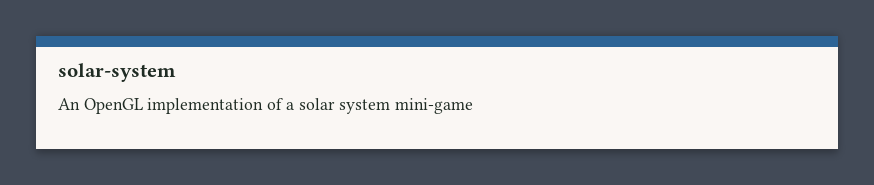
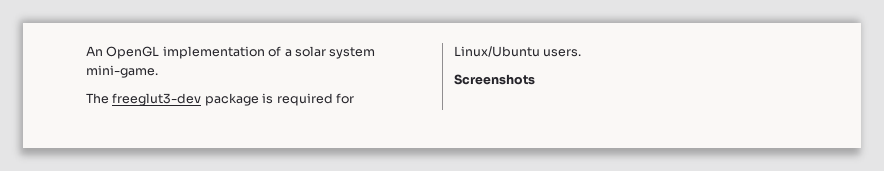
[58,63,176,82] solar-system // -> (86, 51) none
[395,98,474,114] mini-game -> [86,65,158,78] [86,93,354,106] [454,46,582,57] [454,74,535,85] mini-game. // The freeglut3-dev package is required for Linux/Ubuntu users. // Screenshots

